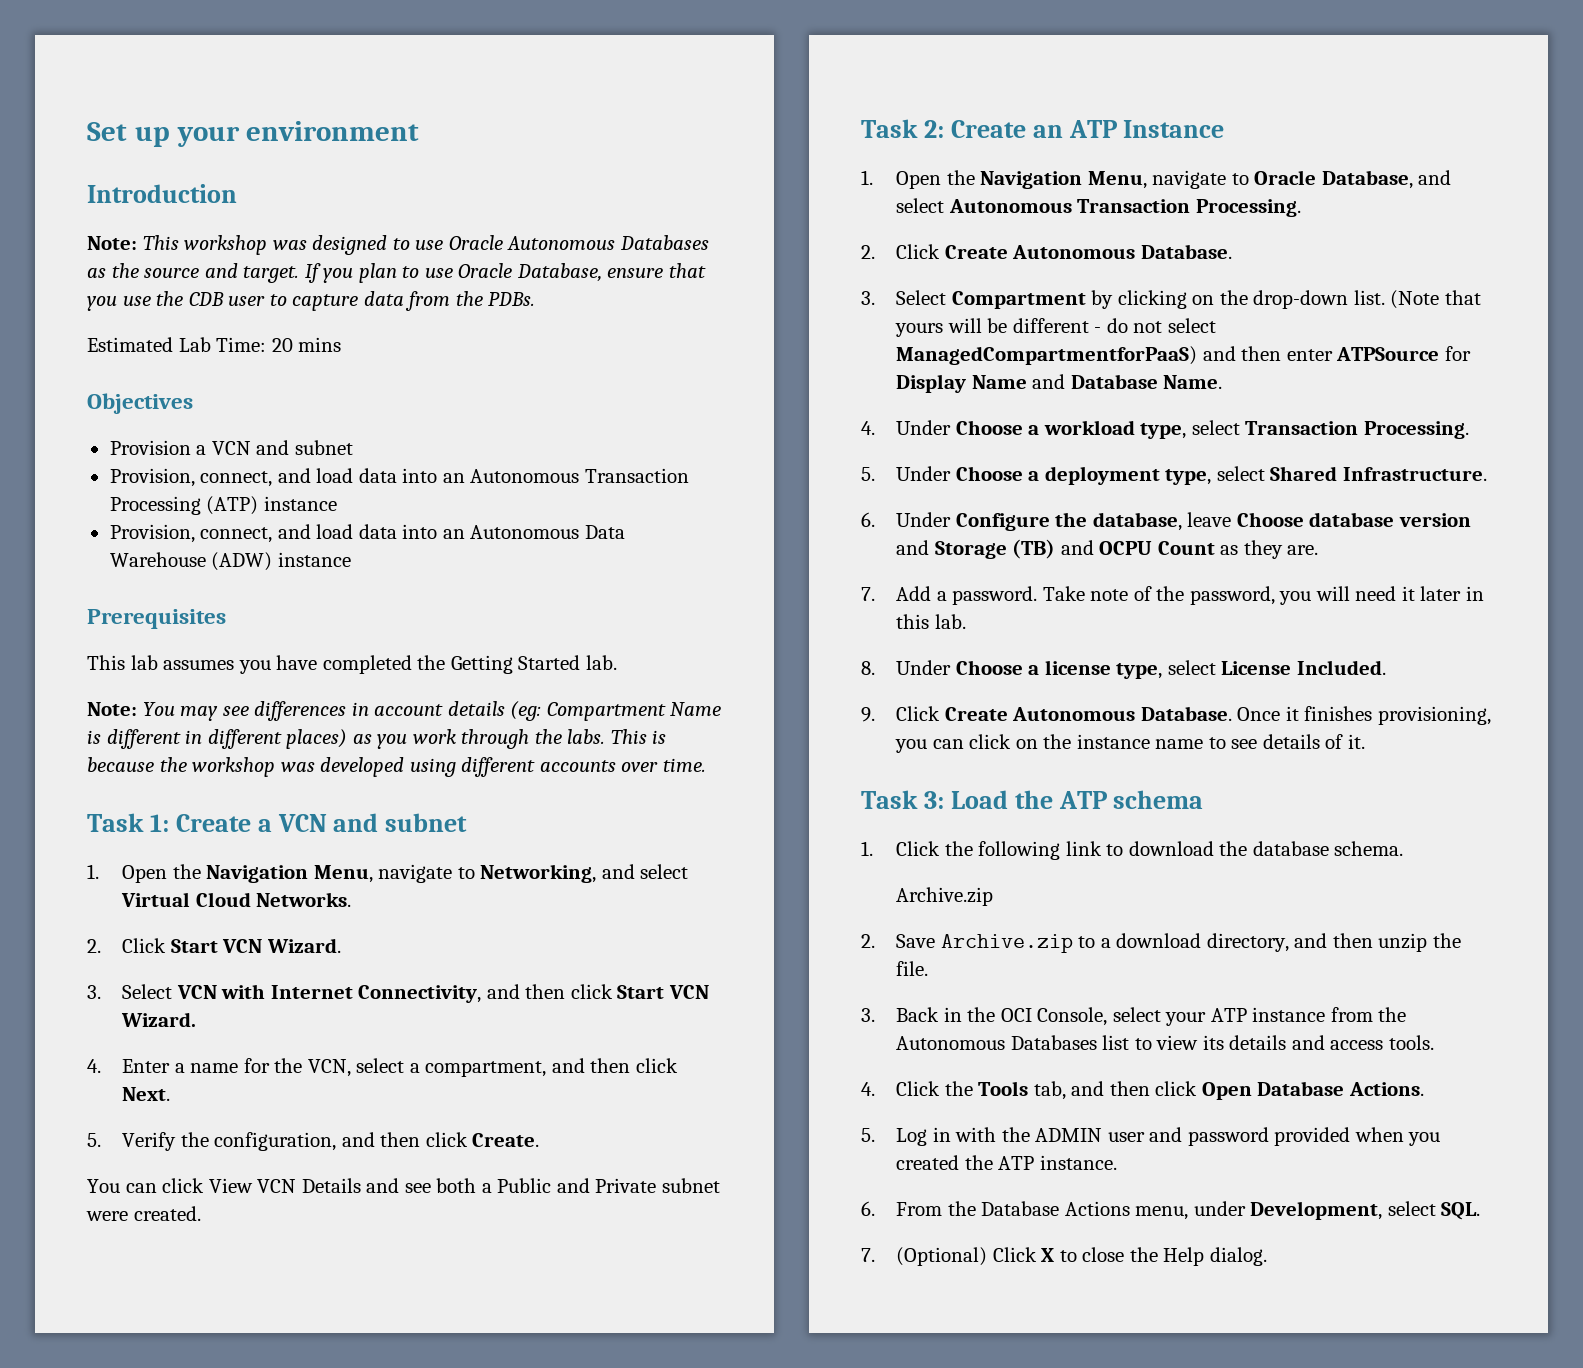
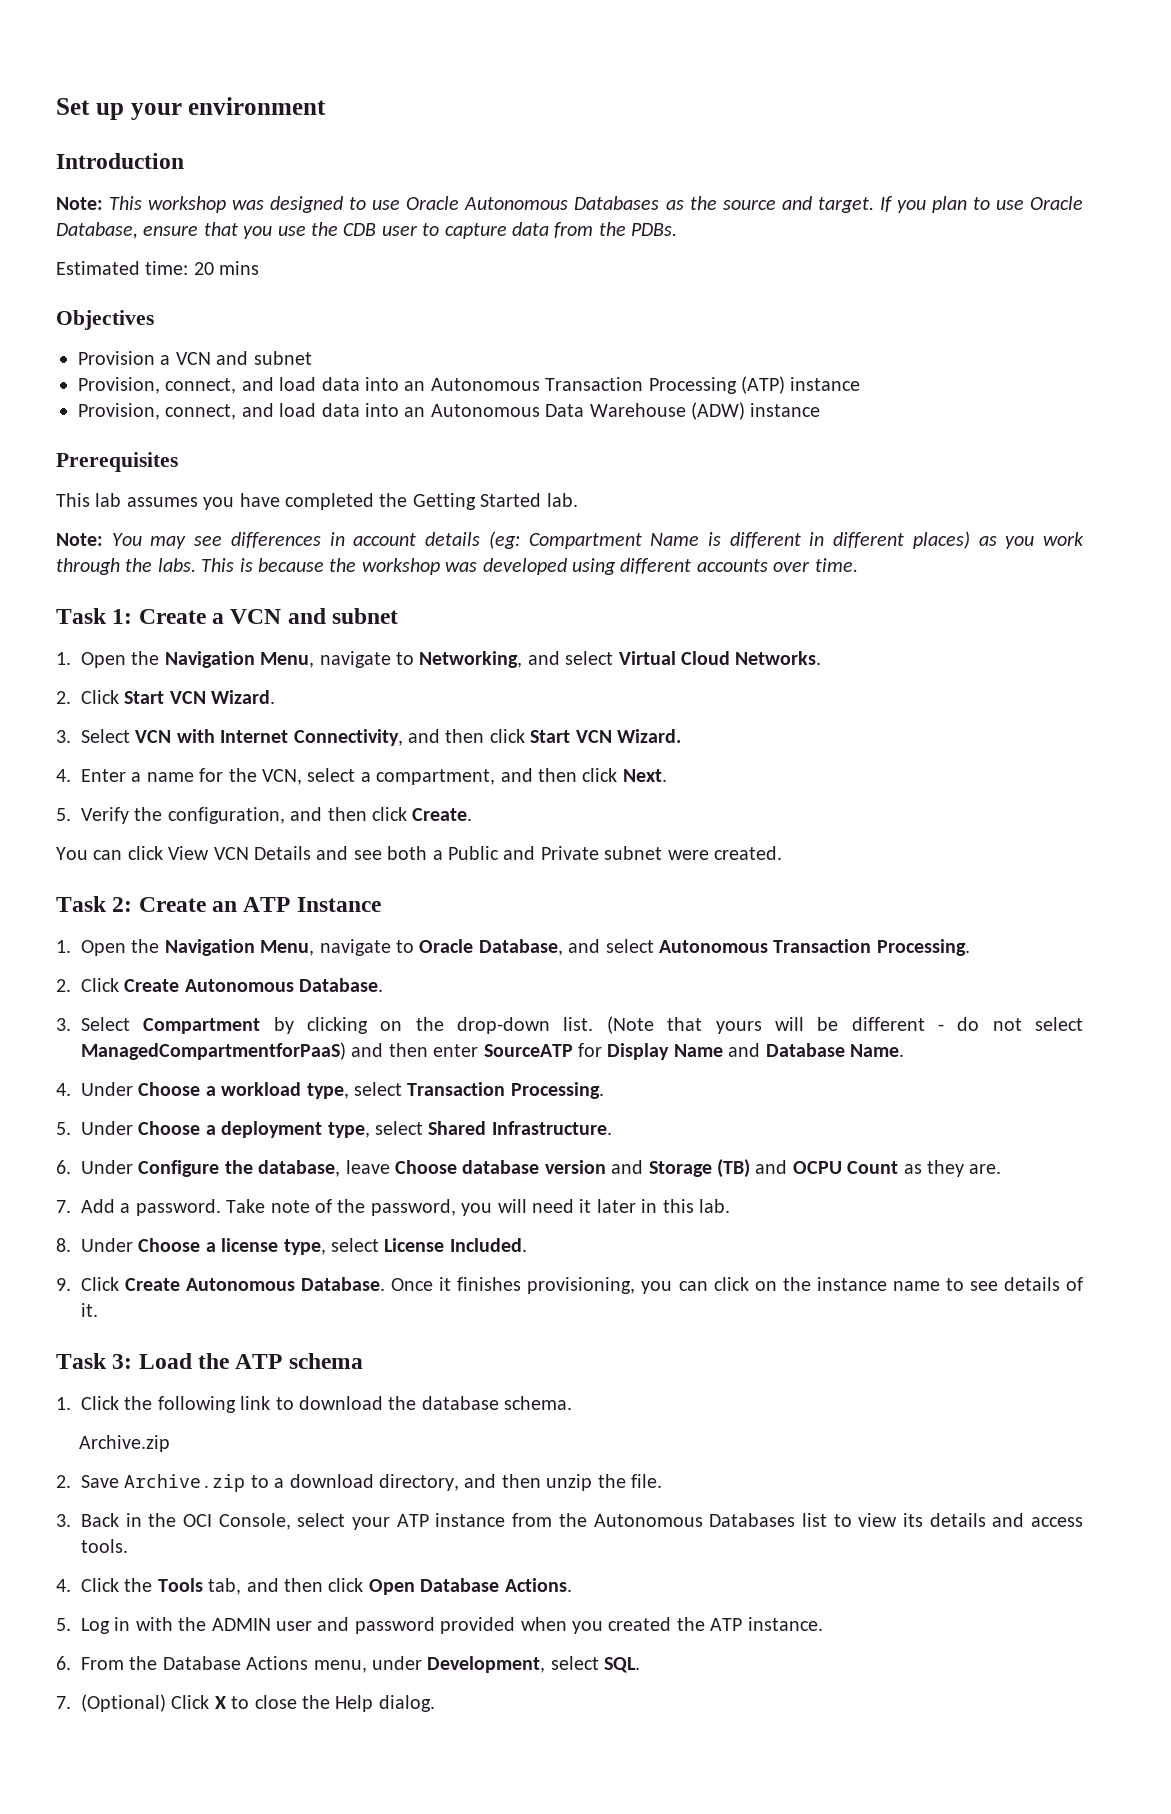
[178,337,267,352] Lab Time: -> [145,261,189,275] time:
[1336,347,1440,361] ATPSource -> [483,1044,573,1057] SourceATP

